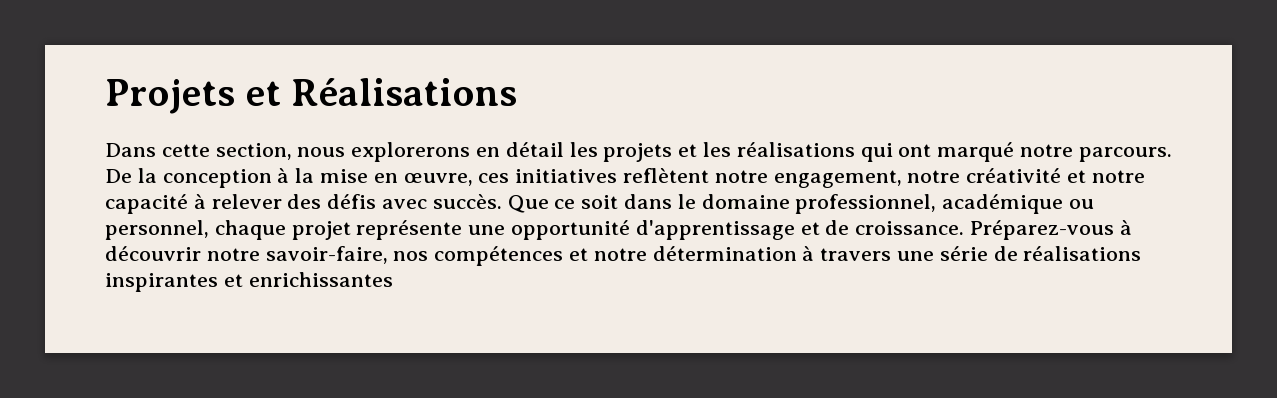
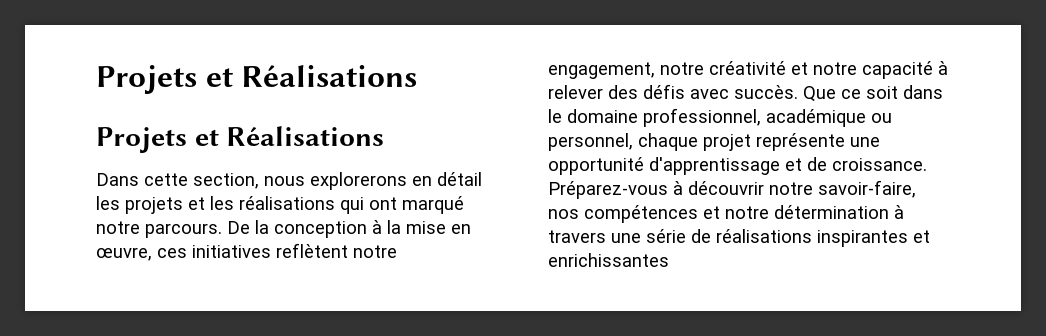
[105,78,518,114] Projets et Réalisations -> [96,65,418,94] [96,126,385,153] Projets et Réalisations // Projets et Réalisations

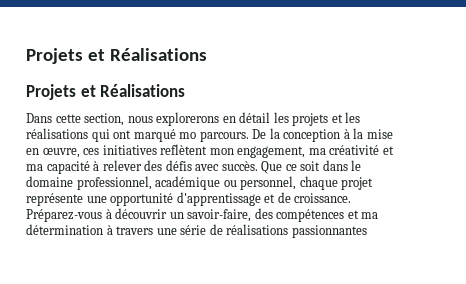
[96,221,140,234] notre -> [179,132,197,139] mo
[353,245,397,258] [548,62,704,79] notre engagement, notre -> [209,146,326,158] mon engagement, ma
[813,62,857,75] notre -> [26,164,43,171] ma
[769,180,916,198] [548,209,579,219] notre savoir-faire, nos -> [169,208,273,222] un savoir-faire, des
[725,206,769,219] notre -> [361,212,379,219] ma
[817,230,930,247] [548,253,669,267] inspirantes et enrichissantes -> [291,225,367,238] passionnantes

